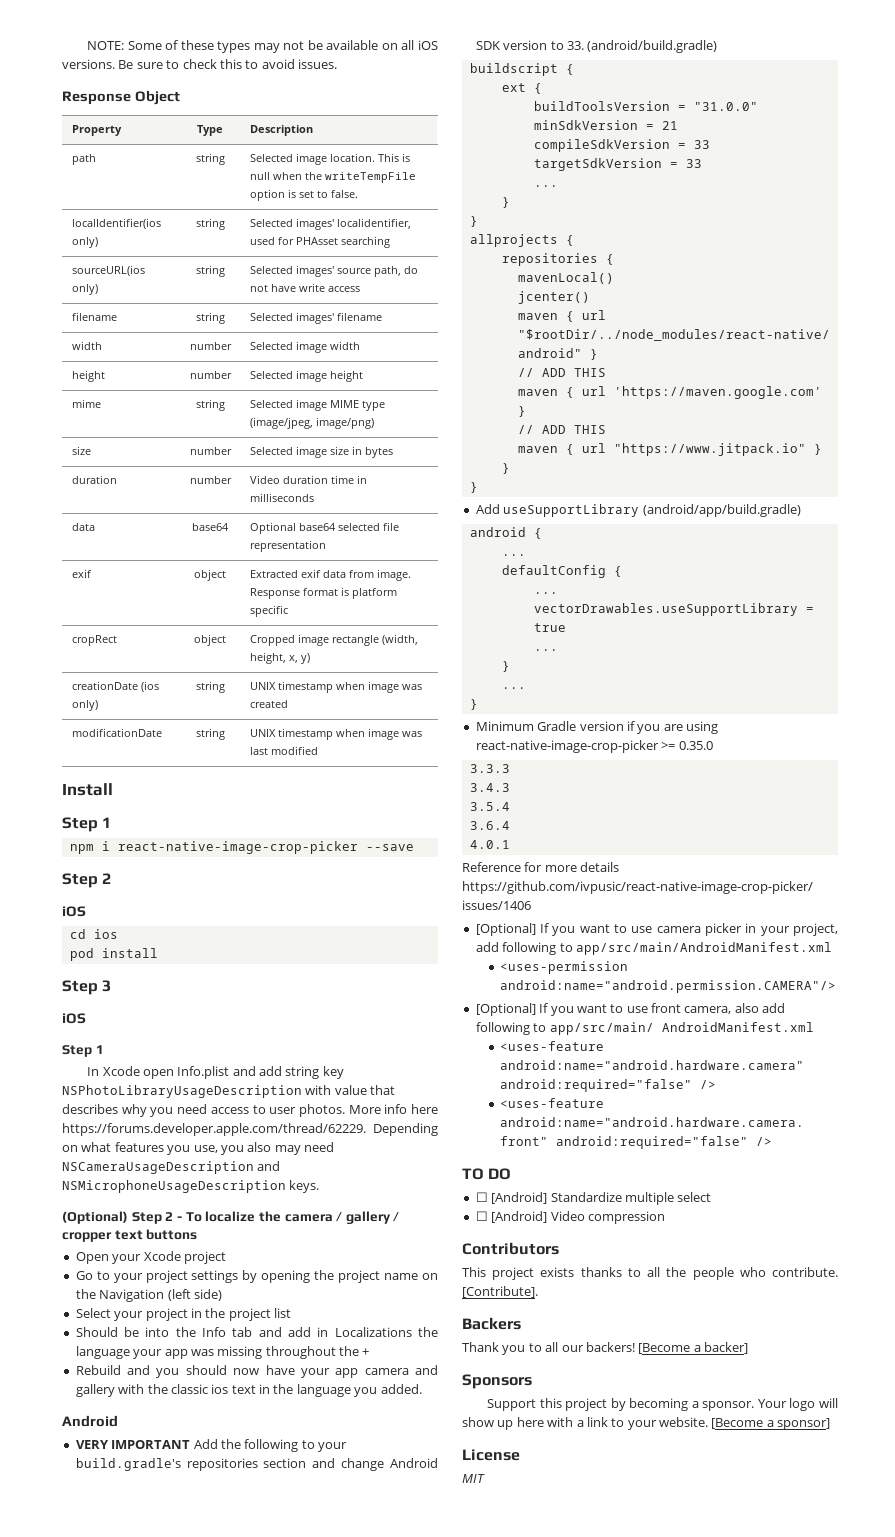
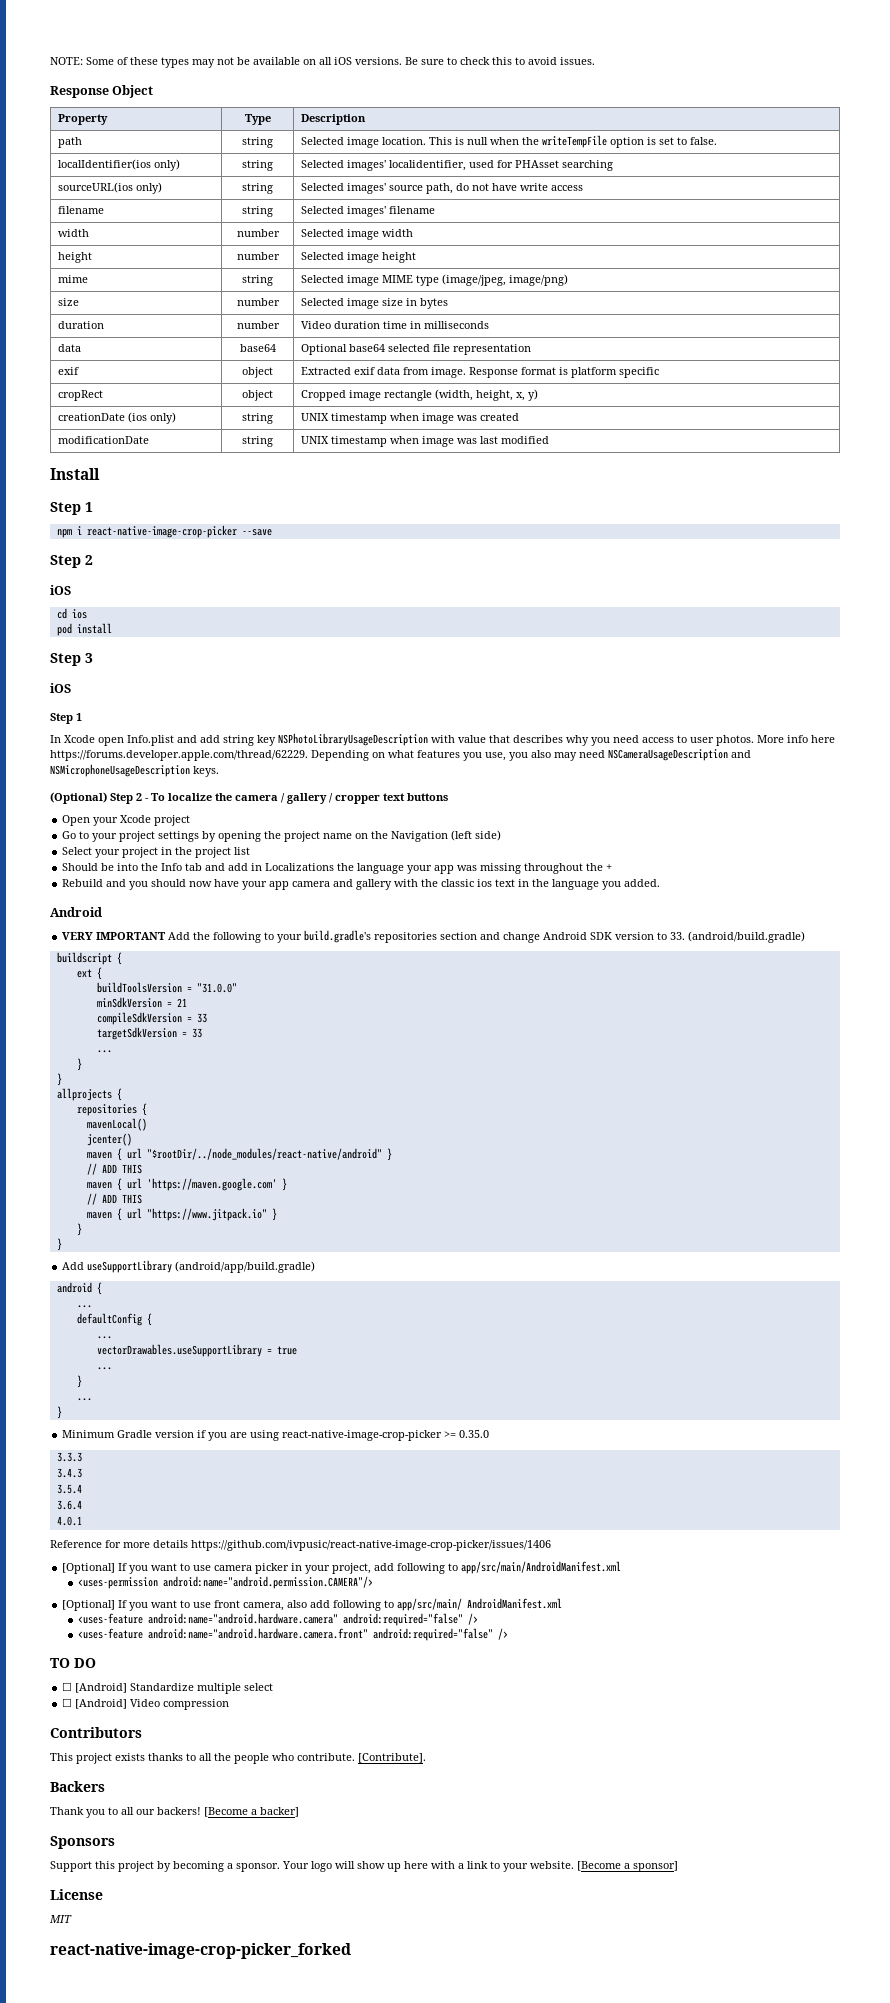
(485, 1478) none -> [50,1943,351,1959] // react-native-image-crop-picker_forked

